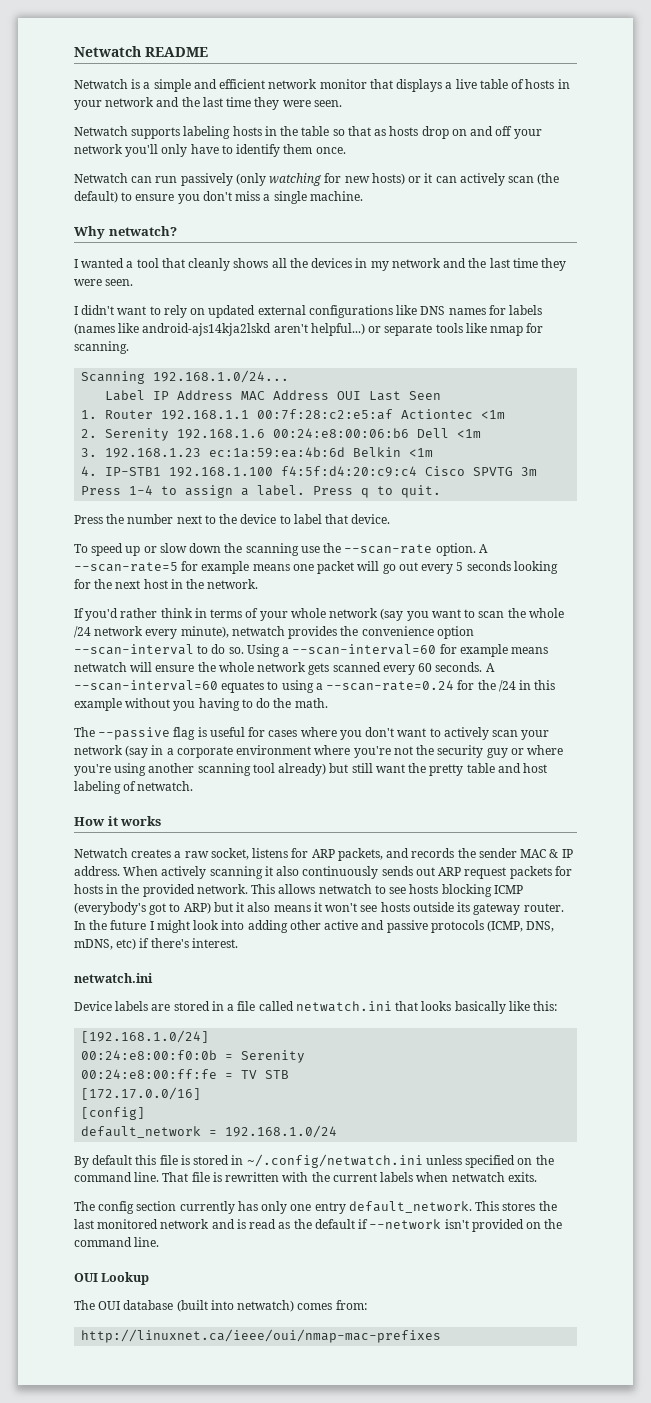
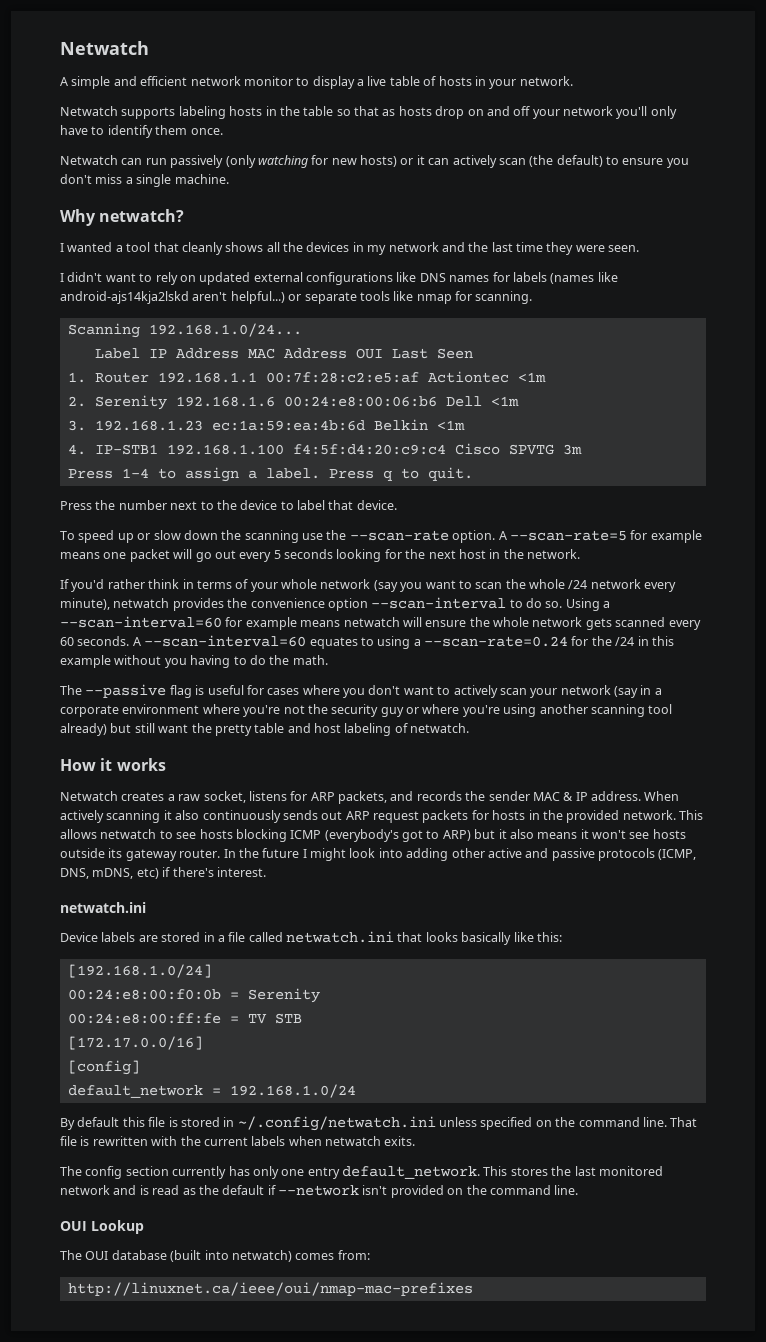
[74,46,208,57] [74,79,151,89] Netwatch README // Netwatch is a -> [60,41,149,55] [60,77,68,86] Netwatch // A
[369,79,443,92] that displays -> [296,76,355,89] to display
[105,97,342,110] network and the last time they were seen. -> [519,76,573,86] network.

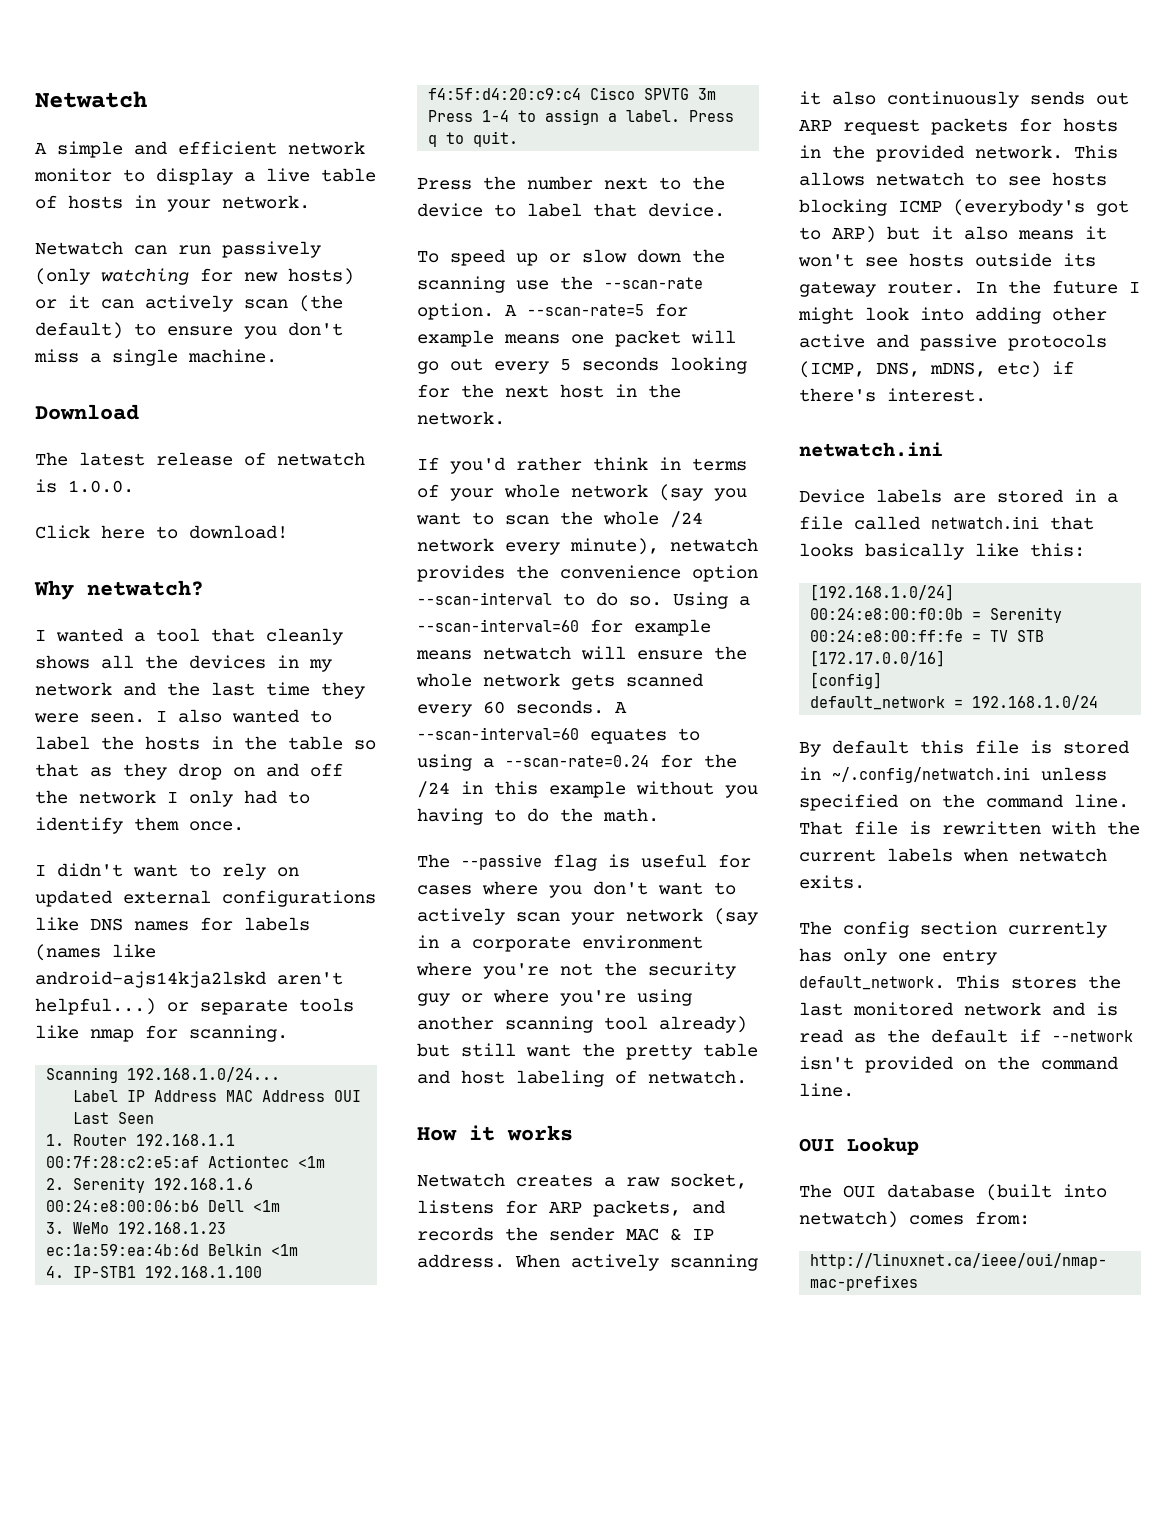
[60,106,677,119] [60,125,223,138] // Netwatch supports labeling hosts in the table so that as hosts drop on and off your network you'll only have to identify them once. -> (310, 202) none
(229, 179) none -> [35,404,139,420] [35,452,365,466] [35,479,134,493] [35,525,288,539] // Download // The latest release of netwatch is 1.0.0. // Click here to download!
(640, 248) none -> [156,709,332,723] [35,736,376,750] [35,763,343,780] [35,790,310,807] [35,817,244,834] I also wanted to label the hosts in the table so that as they drop on and off the network I only had to identify them once.
(86, 425) none -> [73,1222,110,1234] WeMo

